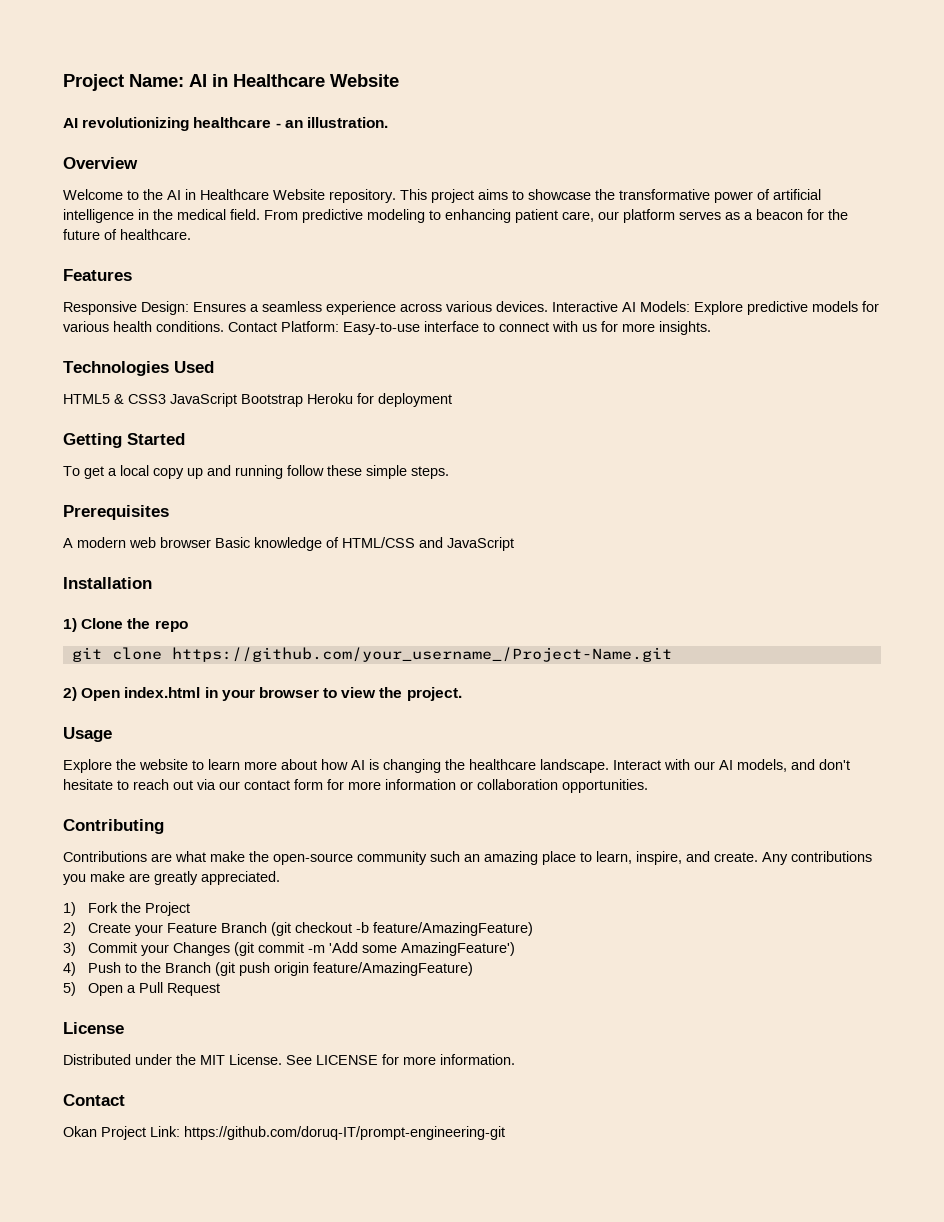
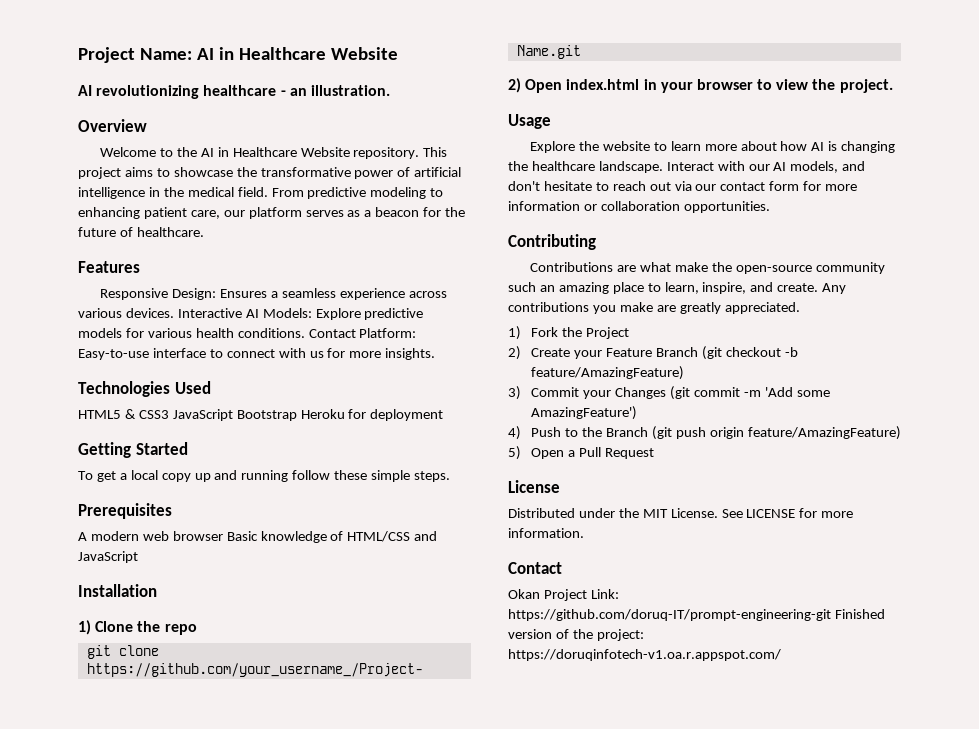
(505, 1133) none -> [834,609,885,619] [508,629,644,641] [508,649,781,661] Finished version of the project: https://doruqinfotech-v1.oa.r.appspot.com/

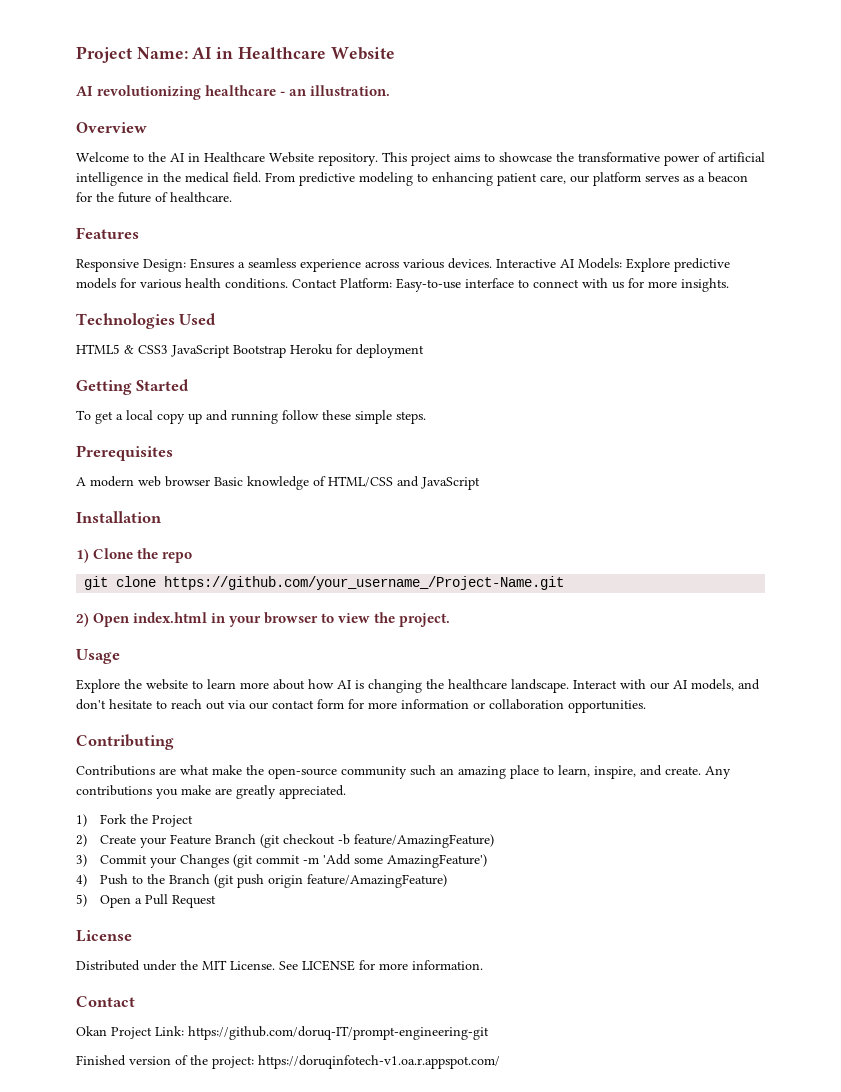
(831, 615) none -> (489, 1033) //

